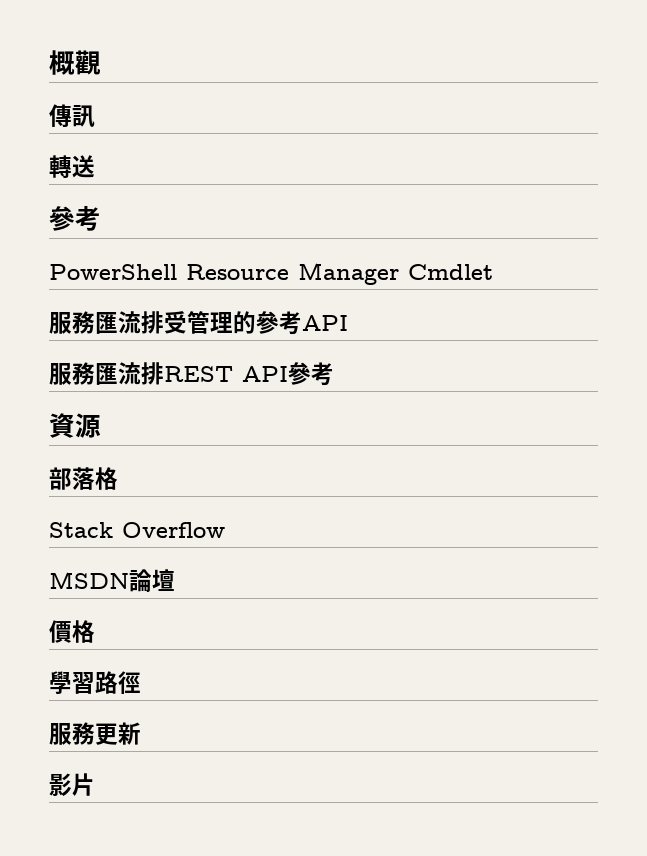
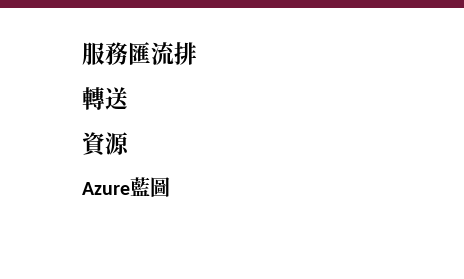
[49,50,101,75] [49,104,95,128] [49,155,95,178] [49,206,101,231] [49,263,493,285] [49,311,348,335] [49,362,334,386] [49,413,101,438] [49,467,118,490] [49,522,225,538] [49,569,175,592] [49,620,95,643] [49,671,141,694] [49,722,141,745] [49,773,95,797] 概觀 // 傳訊 // 轉送 // 參考 // PowerShell Resource Manager Cmdlet // 服務匯流排受管理的參考API // 服務匯流排REST API參考 // 資源 // 部落格 // Stack Overflow // MSDN論壇 // 價格 // 學習路徑 // 服務更新 // 影片 -> [82,42,197,65] [82,87,128,110] [82,132,130,157] [82,177,170,197] 服務匯流排 // 轉送 // 資源 // Azure藍圖

